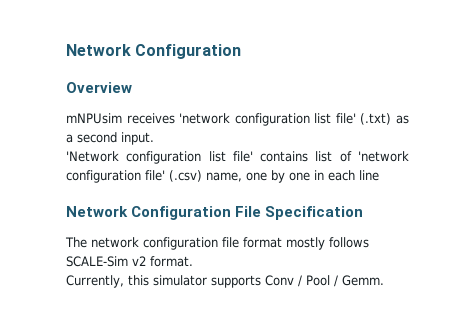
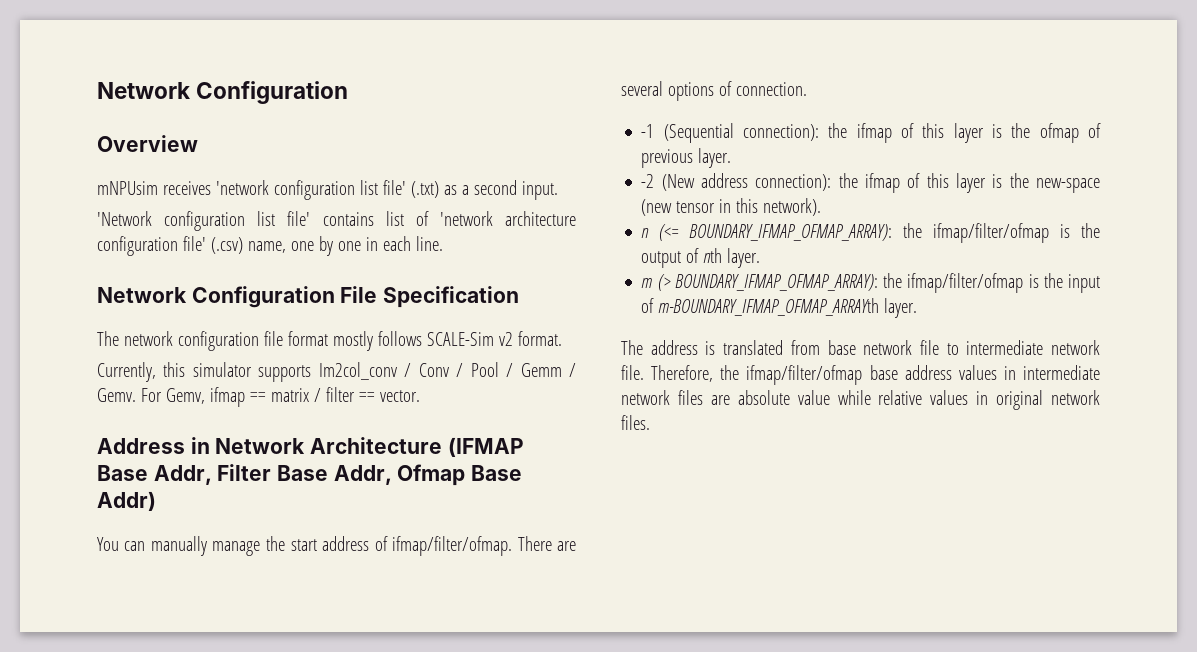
(409, 156) none -> [505,211,576,226] architecture
[359,170,379,181] line -> [415,236,443,251] line.
(261, 281) none -> [318,362,412,380] Im2col_conv /
[342,275,384,286] Gemm. -> [520,363,577,377] [97,387,420,407] [97,437,524,457] [97,464,523,486] [97,491,156,511] [97,536,576,556] [621,81,807,101] [641,123,1101,143] [641,148,732,168] [641,173,1100,193] [641,198,822,216] [641,223,1100,243] [641,248,761,268] [641,273,1100,293] [641,298,918,318] [621,340,1100,355] [621,365,1100,385] [621,390,1100,410] [621,415,650,430] Gemm / Gemv. For Gemv, ifmap == matrix / filter == vector. // Address in Network Architecture (IFMAP Base Addr, Filter Base Addr, Ofmap Base Addr) // You can manually manage the start address of ifmap/filter/ofmap. There are several options of connection. // -1 (Sequential connection): the ifmap of this layer is the ofmap of previous layer. // -2 (New address connection): the ifmap of this layer is the new-space (new tensor in this network). // n (<= BOUNDARY_IFMAP_OFMAP_ARRAY): the ifmap/filter/ofmap is the output of nth layer. // m (> BOUNDARY_IFMAP_OFMAP_ARRAY): the ifmap/filter/ofmap is the input of m-BOUNDARY_IFMAP_OFMAP_ARRAYth layer. // The address is translated from base network file to intermediate network file. Therefore, the ifmap/filter/ofmap base address values in intermediate network files are absolute value while relative values in original network files.

